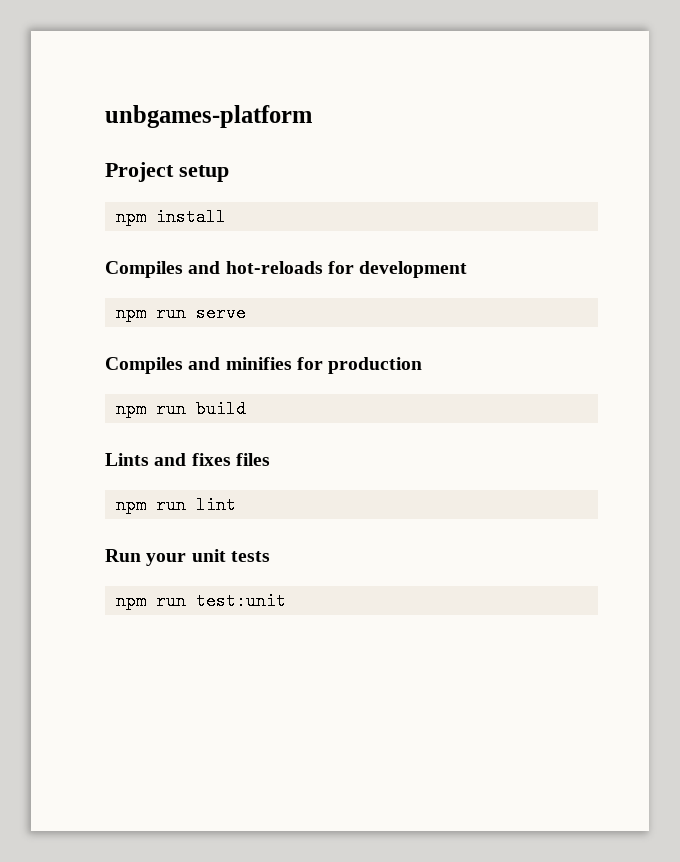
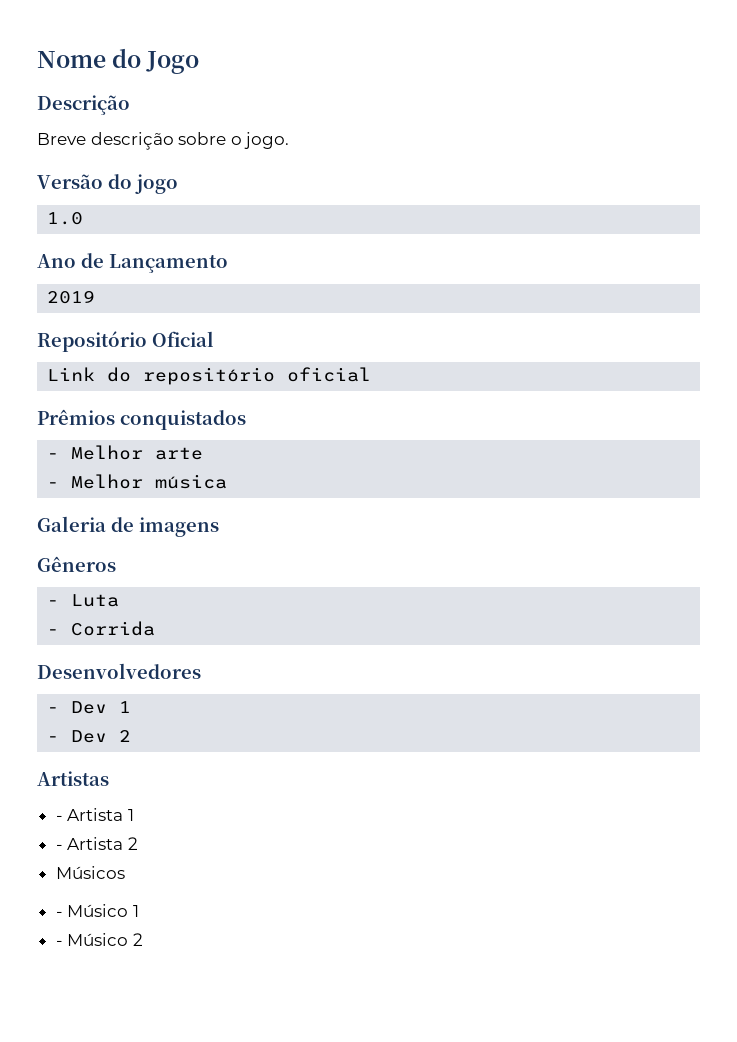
[105,105,312,128] [105,162,229,182] [115,208,226,226] [105,261,468,278] [115,304,246,322] [105,357,423,374] [115,400,246,418] [105,453,270,466] [115,496,236,514] [105,549,270,566] [115,592,286,610] unbgames-platform // Project setup // npm install // Compiles and hot-reloads for development // npm run serve // Compiles and minifies for production // npm run build // Lints and fixes files // npm run lint // Run your unit tests // npm run test:unit -> [37,48,200,74] [37,95,130,115] [37,132,290,150] [37,174,178,194] [47,212,84,225] [37,253,228,273] [47,290,96,304] [37,331,214,352] [47,367,372,385] [37,409,246,430] [47,445,204,460] [47,474,228,489] [37,516,219,537] [37,556,116,572] [47,594,120,607] [47,621,156,636] [37,663,201,679] [47,701,132,714] [47,730,132,743] [37,771,109,786] [55,808,134,821] [55,837,138,850] [55,866,125,879] [55,904,139,917] [55,933,143,946] Nome do Jogo // Descrição // Breve descrição sobre o jogo. // Versão do jogo // 1.0 // Ano de Lançamento // 2019 // Repositório Oficial // Link do repositório oficial // Prêmios conquistados // - Melhor arte // - Melhor música // Galeria de imagens // Gêneros // - Luta // - Corrida // Desenvolvedores // - Dev 1 // - Dev 2 // Artistas // - Artista 1 // - Artista 2 // Músicos // - Músico 1 // - Músico 2

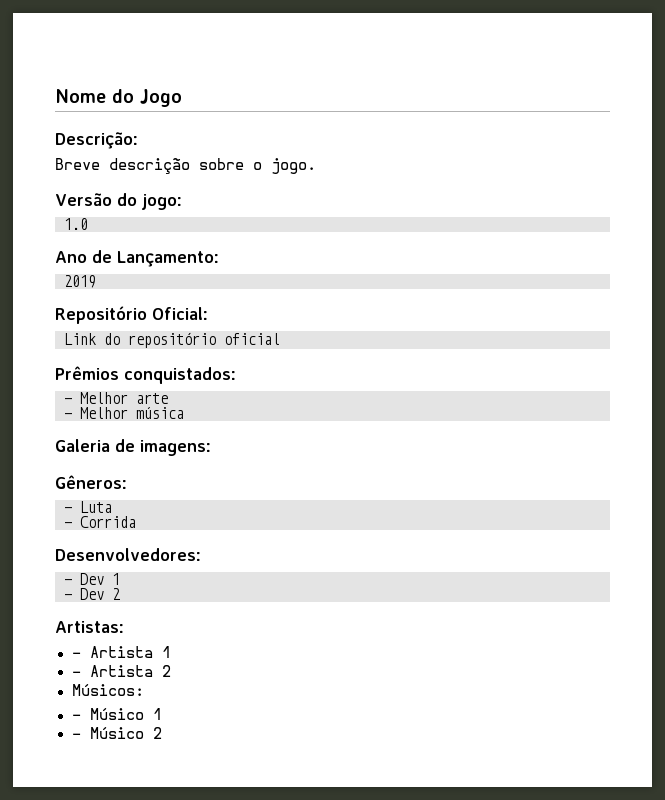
[37,95,130,115] Descrição -> [55,132,138,149] Descrição:
[135,174,178,194] jogo -> [141,194,182,210] jogo:
[109,254,228,273] Lançamento -> [117,251,219,267] Lançamento:
[152,331,214,347] Oficial -> [152,307,208,320] Oficial:
[120,410,246,430] conquistados -> [124,367,236,384] conquistados:
[139,517,219,537] [37,556,116,572] imagens // Gêneros -> [140,440,211,456] [55,475,127,489] imagens: // Gêneros:
[37,663,201,679] Desenvolvedores -> [55,548,201,561] Desenvolvedores:
[37,771,109,786] Artistas -> [55,621,124,633] Artistas:
[55,866,125,879] Músicos -> [71,684,144,696] Músicos:

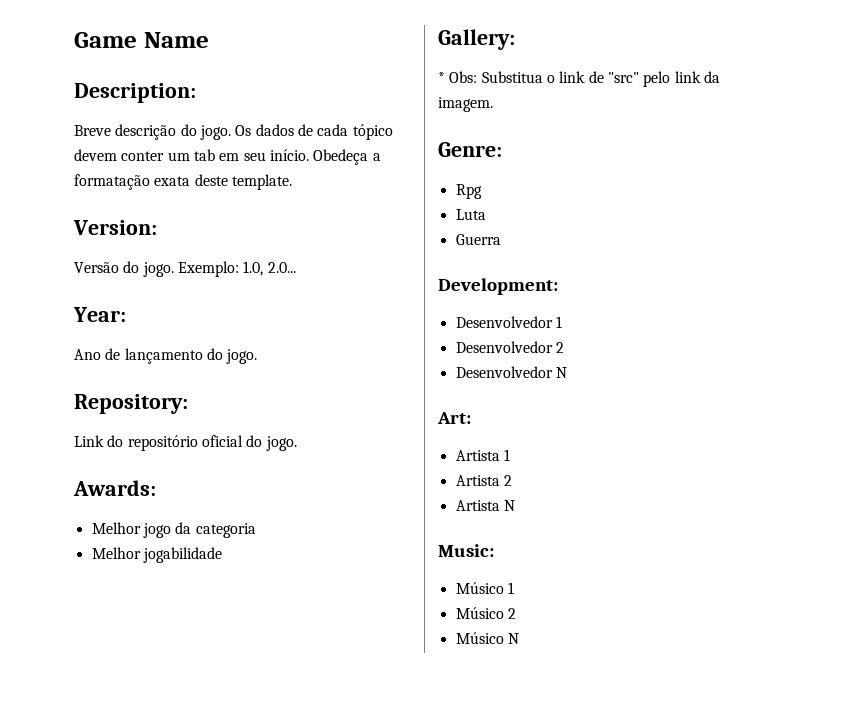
[55,89,182,107] [55,132,138,149] Nome do Jogo // Descrição: -> [74,32,209,48] [74,83,196,103] Game Name // Description:
[199,158,316,174] [55,193,182,210] [64,218,88,230] [55,250,219,267] [64,275,96,288] [55,306,208,324] [64,332,280,348] [55,366,236,384] [64,392,168,404] [64,407,184,419] [55,439,211,456] [55,475,127,489] [64,501,112,513] [64,516,136,528] [55,548,201,561] [64,573,120,585] [64,588,120,600] [55,621,124,633] [71,652,81,658] sobre o jogo. // Versão do jogo: // 1.0 // Ano de Lançamento: // 2019 // Repositório Oficial: // Link do repositório oficial // Prêmios conquistados: // - Melhor arte // - Melhor música // Galeria de imagens: // Gêneros: // - Luta // - Corrida // Desenvolvedores: // - Dev 1 // - Dev 2 // Artistas: // - -> [180,124,393,140] [74,149,381,165] [74,174,292,190] [73,220,157,235] [74,261,296,277] [73,307,126,322] [74,348,258,364] [74,394,188,414] [74,435,297,451] [73,480,156,496] [91,522,256,538] [91,547,222,563] [438,29,515,50] [438,71,720,87] [438,97,493,112] [438,142,502,157] [455,184,482,199] [455,209,486,220] [455,234,501,245] [438,278,558,295] [455,316,562,328] [455,341,564,353] [455,366,567,378] [437,412,471,424] do jogo. Os dados de cada tópico devem conter um tab em seu início. Obedeça a formatação exata deste template. // Version: // Versão do jogo. Exemplo: 1.0, 2.0... // Year: // Ano de lançamento do jogo. // Repository: // Link do repositório oficial do jogo. // Awards: // Melhor jogo da categoria // Melhor jogabilidade // Gallery: // * Obs: Substitua o link de "src" pelo link da imagem. // Genre: // Rpg // Luta // Guerra // Development: // Desenvolvedor 1 // Desenvolvedor 2 // Desenvolvedor N // Art: //
[71,671,81,677] - -> (510, 455) none
[71,684,144,696] [71,714,81,720] Músicos: // - -> [455,500,515,511] [438,544,494,557] Artista N // Music: //
[71,733,81,739] - -> (514, 588) none
(162, 733) none -> [455,632,519,644] // Músico N

